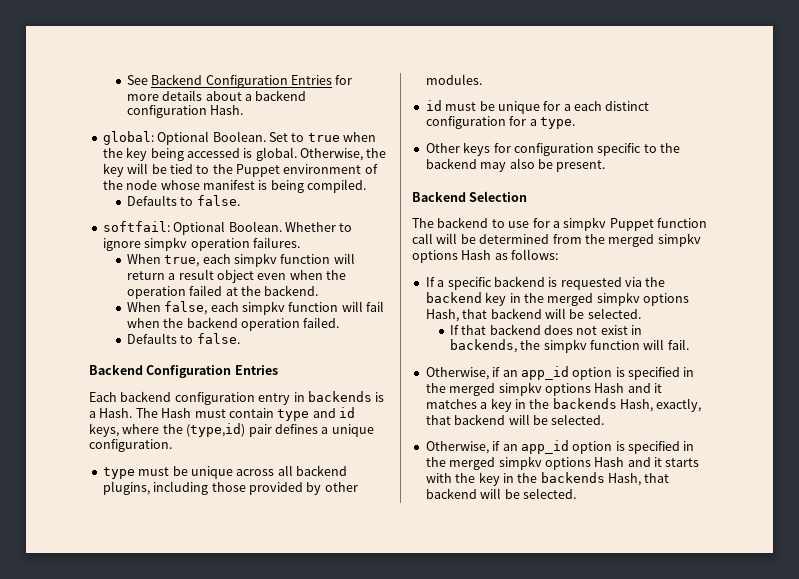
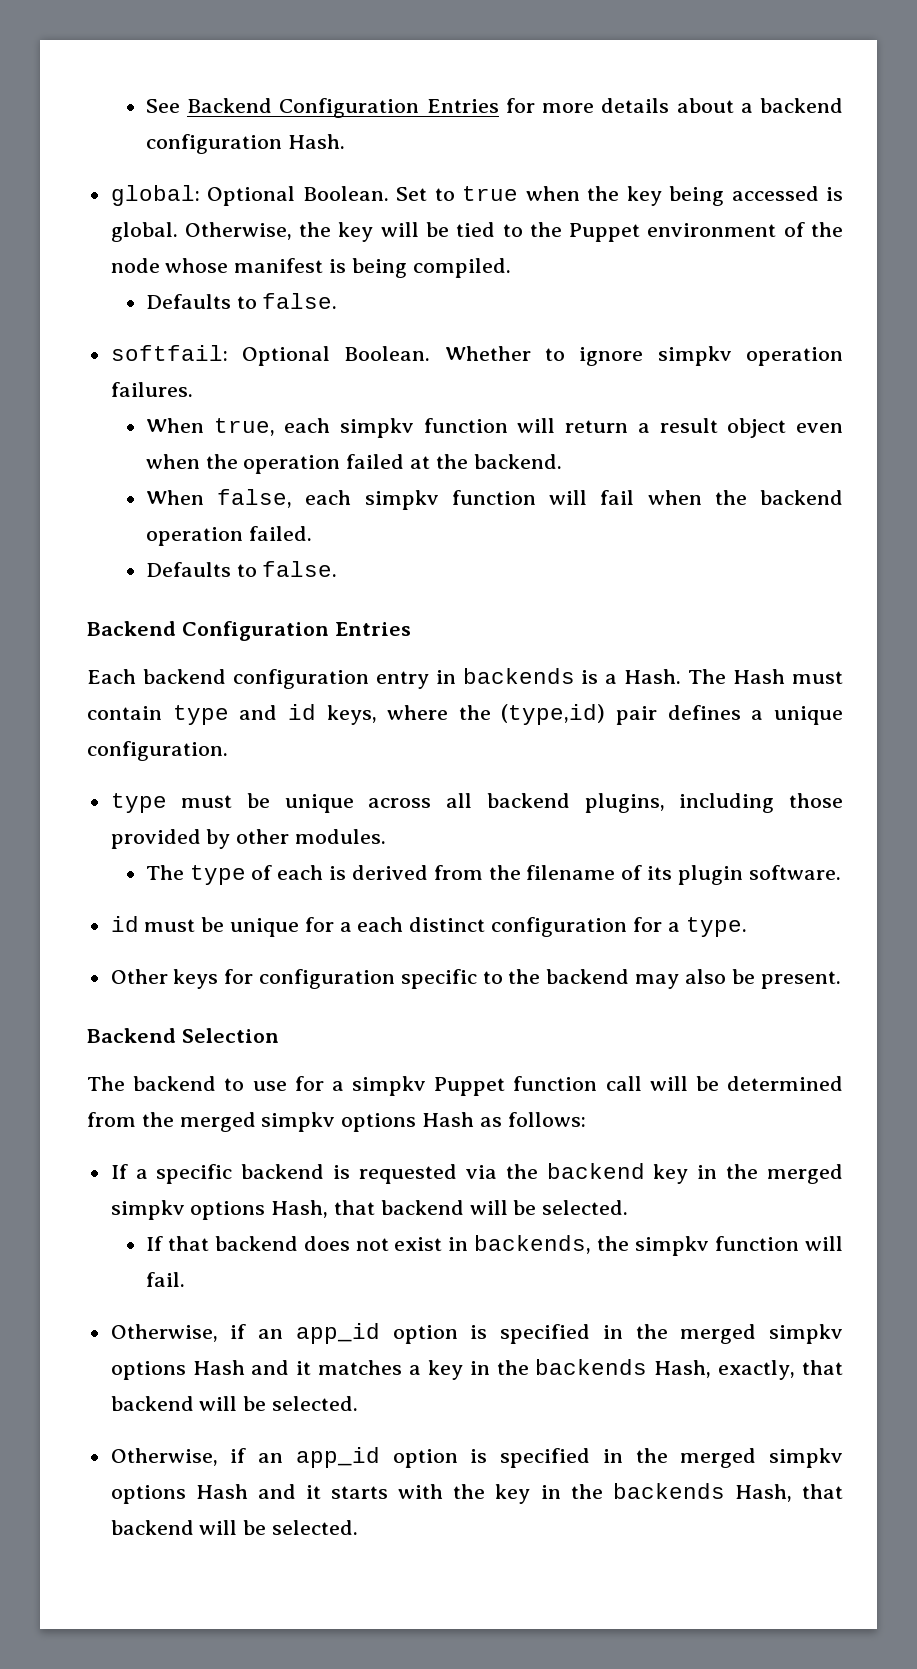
(482, 79) none -> [145,865,841,885] // The type of each is derived from the filename of its plugin software.

